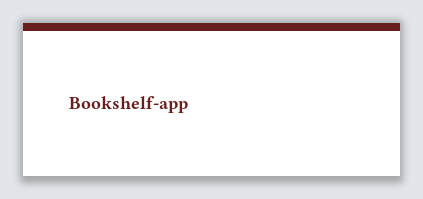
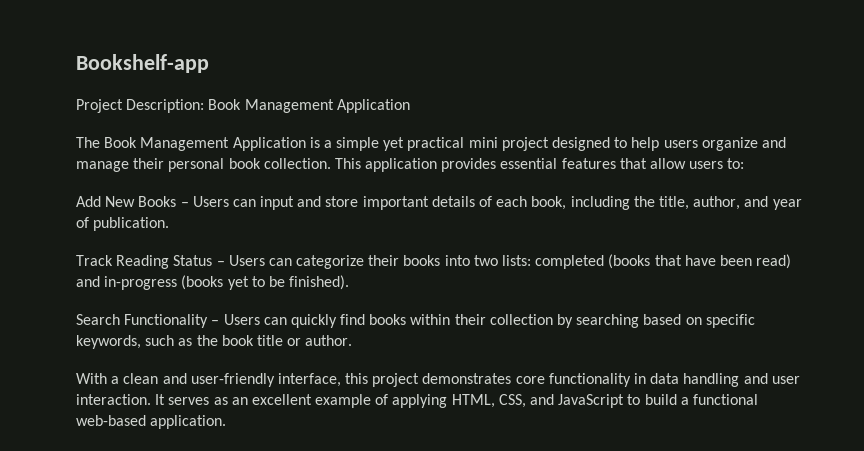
(188, 104) none -> [76,99,410,113] [76,137,786,151] [76,158,745,172] [76,196,802,210] [76,217,170,231] [76,254,792,269] [76,275,350,290] [76,314,755,328] [76,335,353,349] [76,373,800,387] [76,394,758,408] [76,415,227,429] // Project Description: Book Management Application // The Book Management Application is a simple yet practical mini project designed to help users organize and manage their personal book collection. This application provides essential features that allow users to: // Add New Books – Users can input and store important details of each book, including the title, author, and year of publication. // Track Reading Status – Users can categorize their books into two lists: completed (books that have been read) and in-progress (books yet to be finished). // Search Functionality – Users can quickly find books within their collection by searching based on specific keywords, such as the book title or author. // With a clean and user-friendly interface, this project demonstrates core functionality in data handling and user interaction. It serves as an excellent example of applying HTML, CSS, and JavaScript to build a functional web-based application.

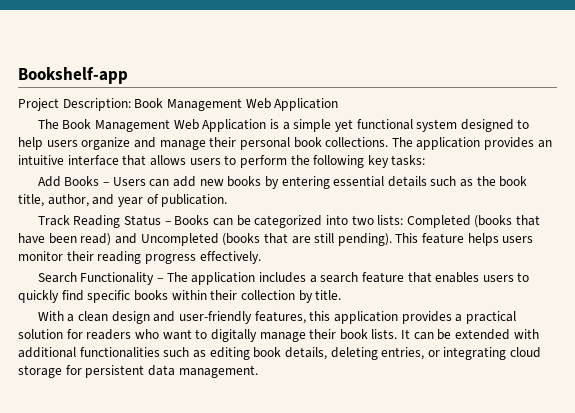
(334, 106) none -> [245,98,271,109] Web
(230, 144) none -> [173,119,199,130] Web
[407,137,549,151] practical mini project -> [356,119,458,132] functional system
[263,158,745,172] collection. This application provides essential features that allow users to: -> [325,137,552,150] [18,155,426,168] collections. The application provides an intuitive interface that allows users to perform the following key tasks:
[105,196,136,207] New -> (61, 181) none
[260,196,655,210] input and store important details of each book, including the -> [172,176,528,189] add new books by entering essential details such as the book
[228,255,441,269] Users can categorize their books -> [174,215,323,228] Books can be categorized
[535,255,605,269] completed -> [406,215,471,228] Completed
[104,275,350,290] [76,314,287,328] in-progress (books yet to be finished). // Search Functionality – Users can -> [140,233,534,246] [18,251,261,264] [37,272,530,285] Uncompleted (books that are still pending). This feature helps users monitor their reading progress effectively. // Search Functionality – The application includes a search feature that enables users to
(366, 319) none -> [87,290,131,303] specific
[576,314,755,328] [76,335,353,349] searching based on specific keywords, such as the book title or author. -> [315,290,342,300] title.
(159, 378) none -> [111,311,150,324] design
[277,373,800,387] [76,394,758,408] [76,415,227,429] interface, this project demonstrates core functionality in data handling and user interaction. It serves as an excellent example of applying HTML, CSS, and JavaScript to build a functional web-based application. -> [254,311,516,324] [18,329,539,342] [18,347,542,360] [18,365,258,378] features, this application provides a practical solution for readers who want to digitally manage their book lists. It can be extended with additional functionalities such as editing book details, deleting entries, or integrating cloud storage for persistent data management.

